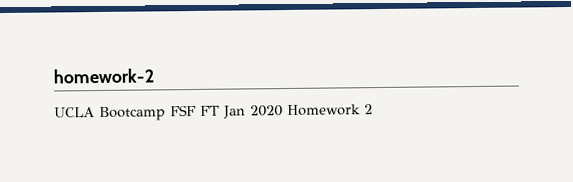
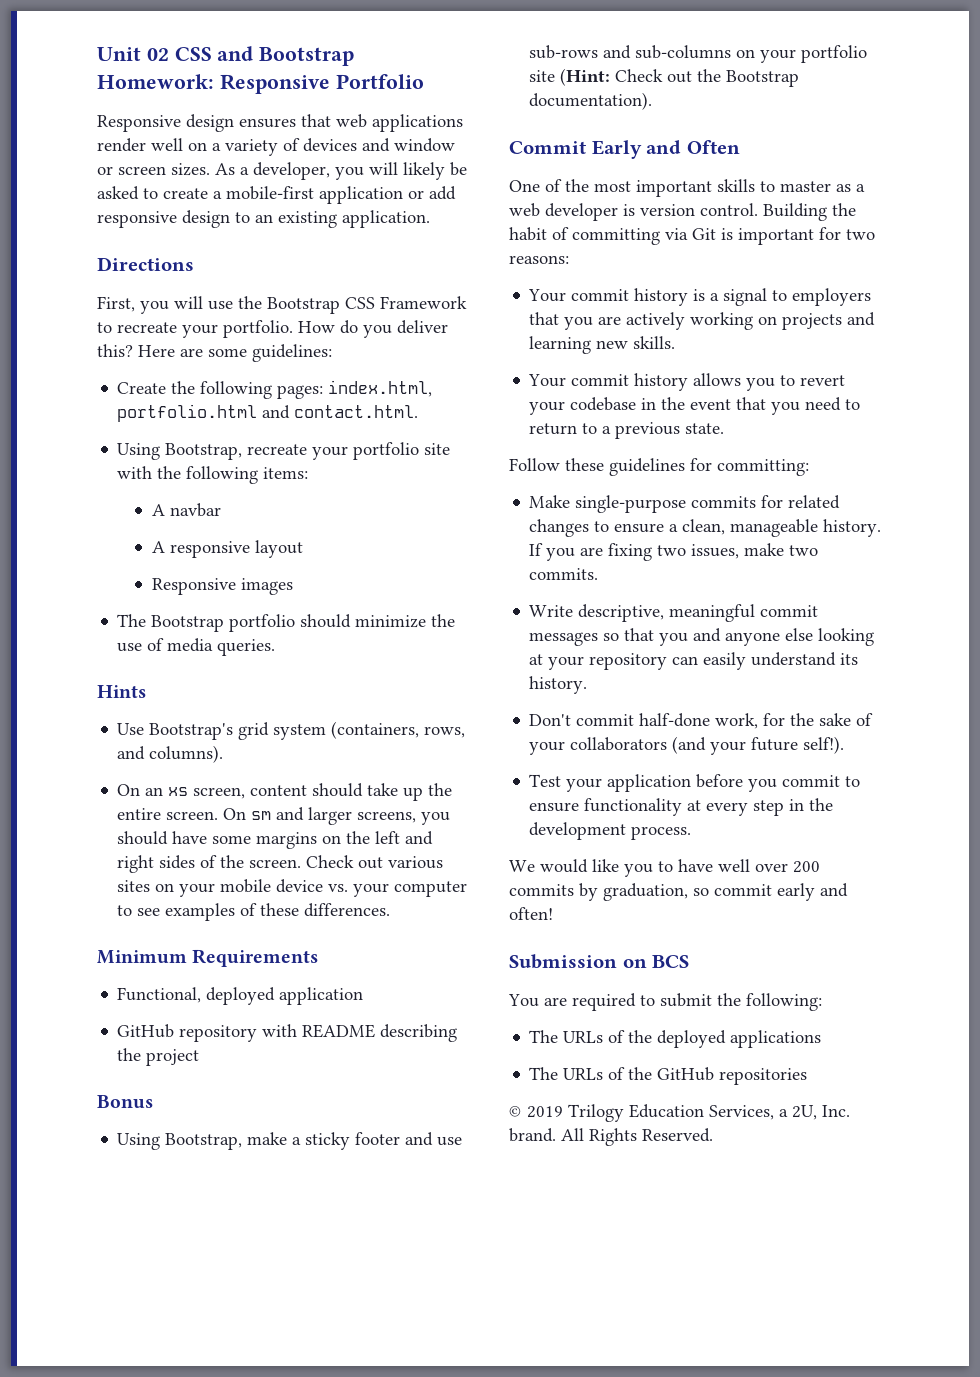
[53,68,155,84] [54,104,373,121] homework-2 // UCLA Bootcamp FSF FT Jan 2020 Homework 2 -> [97,46,355,66] [97,74,424,94] [97,114,463,132] [97,138,455,156] [97,162,467,180] [97,186,456,204] [97,210,430,228] [97,257,194,271] [97,296,467,314] [97,320,448,338] [97,344,332,362] [117,380,433,399] [117,404,419,422] [117,442,451,460] [117,466,309,484] [151,503,221,517] [151,540,303,558] [151,578,293,595] [117,614,456,632] [117,638,276,656] [97,685,146,698] [117,721,466,740] [117,745,224,763] [117,783,453,801] [117,807,451,825] [117,831,434,849] [117,855,444,873] [117,879,468,897] [117,903,391,921] [97,949,319,967] [117,987,364,1005] [117,1024,458,1042] [117,1048,200,1066] [97,1095,153,1109] [117,1132,463,1150] [529,45,868,63] [529,68,800,87] [529,92,653,110] [509,140,740,159] [509,179,865,197] [509,203,856,221] [509,227,875,245] [509,255,569,264] [528,288,872,306] [529,312,876,330] [529,336,676,354] [528,373,846,391] [529,397,861,415] [529,422,725,439] [509,458,809,476] [529,495,841,513] [529,519,882,537] [529,543,819,561] [529,568,599,580] [529,604,819,622] [529,628,875,646] [529,652,859,670] [529,676,588,694] [529,713,874,729] [529,736,845,755] [529,774,861,792] [529,798,834,816] [529,822,692,840] [509,859,820,877] [509,883,848,901] [509,907,553,920] [509,954,690,969] [508,993,822,1011] [529,1030,822,1048] [529,1067,808,1085] [509,1104,850,1122] [509,1128,713,1146] Unit 02 CSS and Bootstrap Homework: Responsive Portfolio // Responsive design ensures that web applications render well on a variety of devices and window or screen sizes. As a developer, you will likely be asked to create a mobile-first application or add responsive design to an existing application. // Directions // First, you will use the Bootstrap CSS Framework to recreate your portfolio. How do you deliver this? Here are some guidelines: // Create the following pages: index.html, portfolio.html and contact.html. // Using Bootstrap, recreate your portfolio site with the following items: // A navbar // A responsive layout // Responsive images // The Bootstrap portfolio should minimize the use of media queries. // Hints // Use Bootstrap's grid system (containers, rows, and columns). // On an xs screen, content should take up the entire screen. On sm and larger screens, you should have some margins on the left and right sides of the screen. Check out various sites on your mobile device vs. your computer to see examples of these differences. // Minimum Requirements // Functional, deployed application // GitHub repository with README describing the project // Bonus // Using Bootstrap, make a sticky footer and use sub-rows and sub-columns on your portfolio site (Hint: Check out the Bootstrap documentation). // Commit Early and Often // One of the most important skills to master as a web developer is version control. Building the habit of committing via Git is important for two reasons: // Your commit history is a signal to employers that you are actively working on projects and learning new skills. // Your commit history allows you to revert your codebase in the event that you need to return to a previous state. // Follow these guidelines for committing: // Make single-purpose commits for related changes to ensure a clean, manageable history. If you are fixing two issues, make two commits. // Write descriptive, meaningful commit messages so that you and anyone else looking at your repository can easily understand its history. // Don't commit half-done work, for the sake of your collaborators (and your future self!). // Test your application before you commit to ensure functionality at every step in the development process. // We would like you to have well over 200 commits by graduation, so commit early and often! // Submission on BCS // You are required to submit the following: // The URLs of the deployed applications // The URLs of the GitHub repositories // © 2019 Trilogy Education Services, a 2U, Inc. brand. All Rights Reserved.

